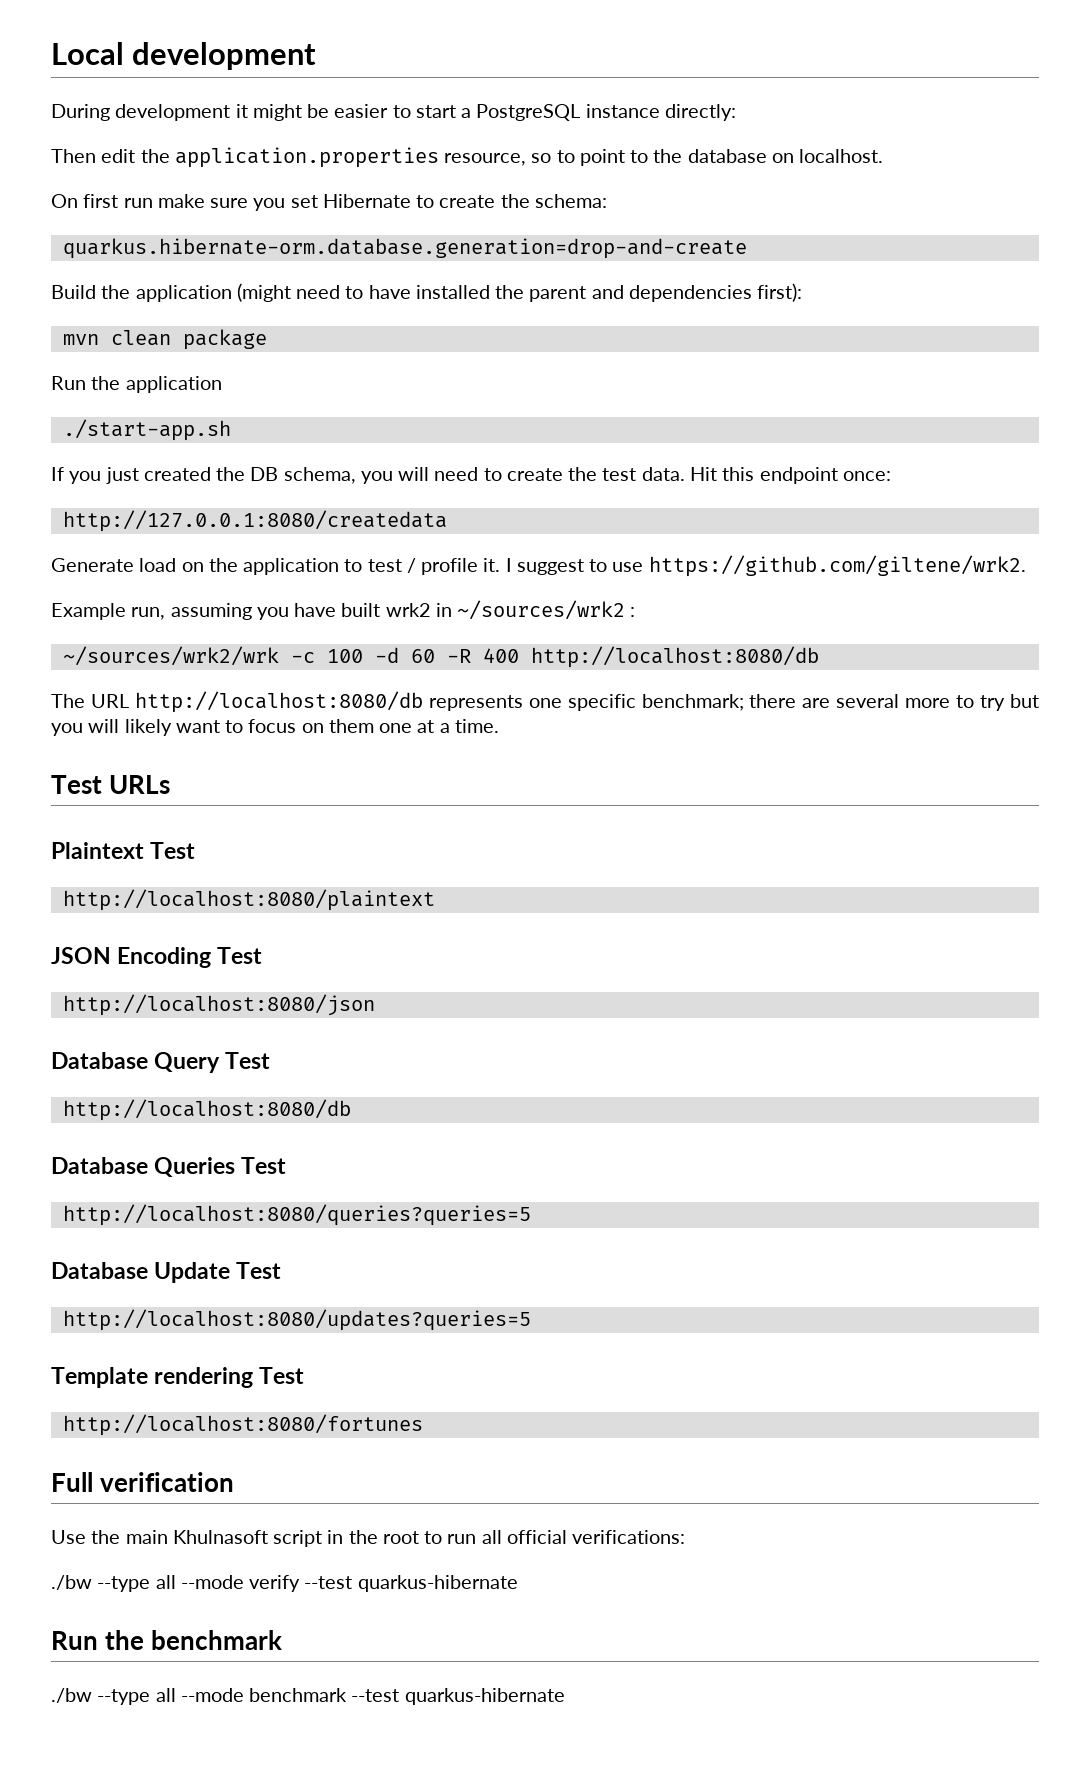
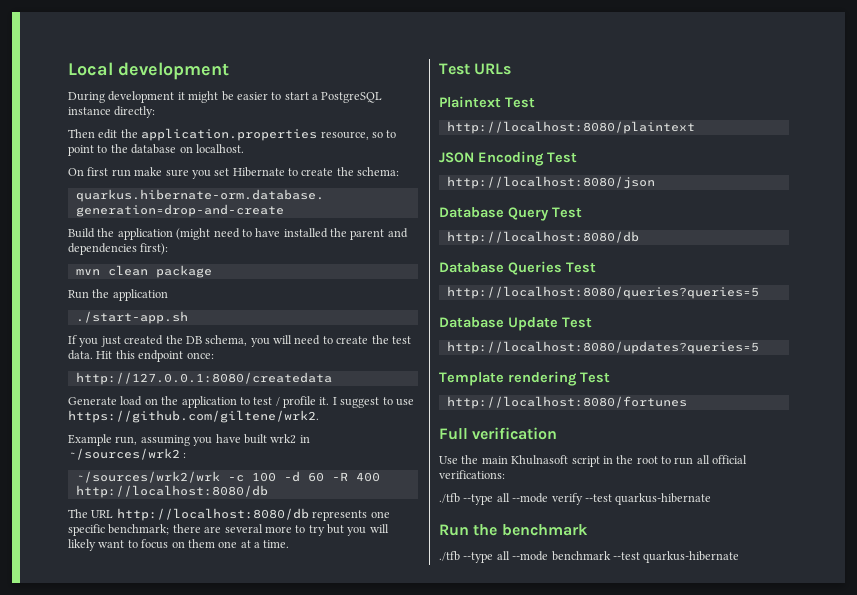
[51,1575,92,1590] ./bw -> [439,493,460,503] ./tfb
[51,1688,92,1703] ./bw -> [439,551,460,561] ./tfb

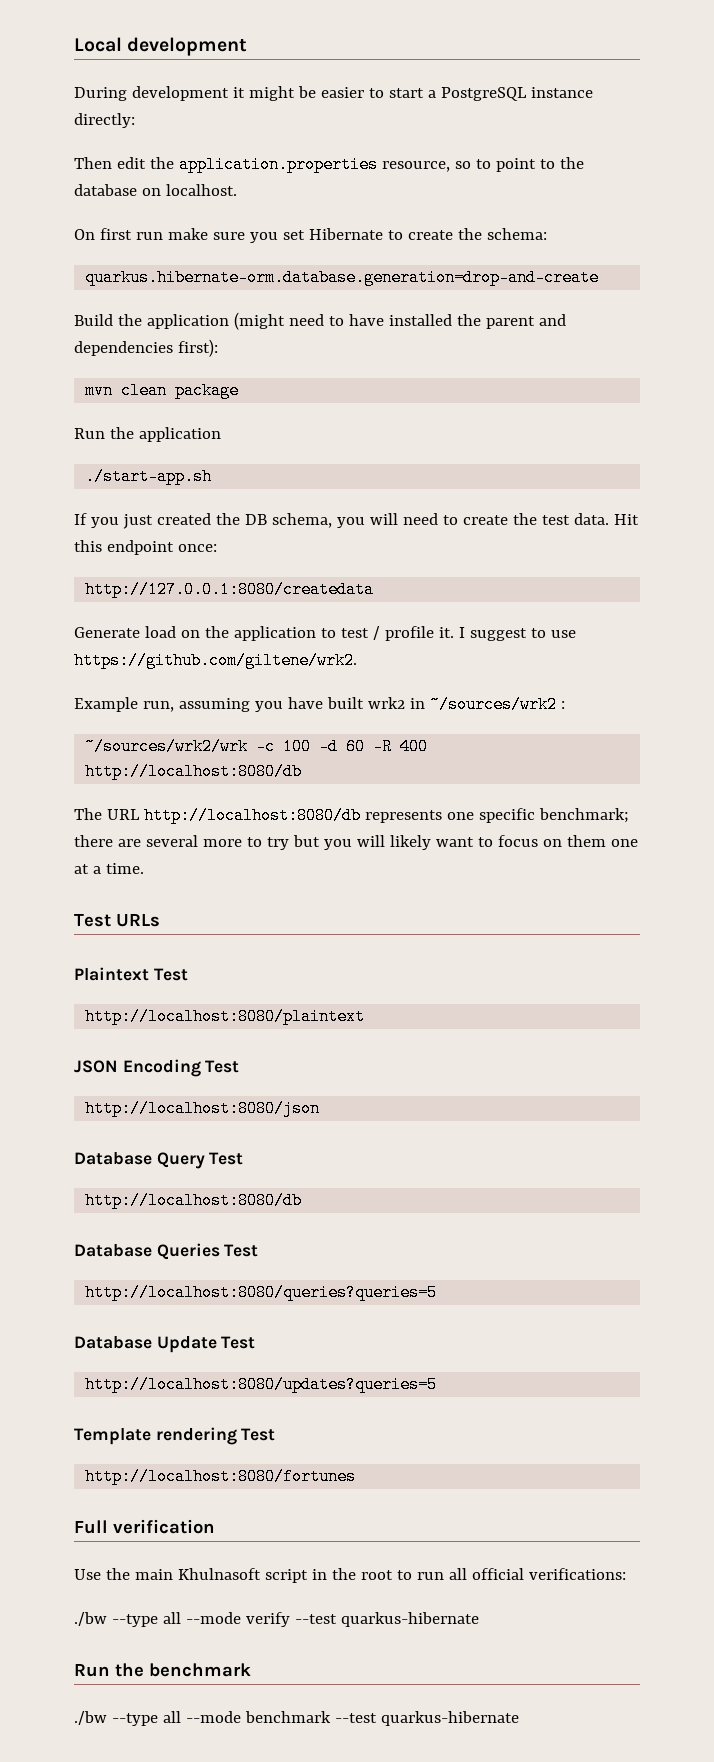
[439,493,460,503] ./tfb -> [74,1612,107,1626] ./bw
[439,551,460,561] ./tfb -> [74,1711,107,1725] ./bw

